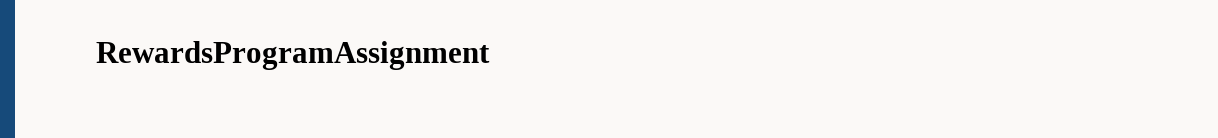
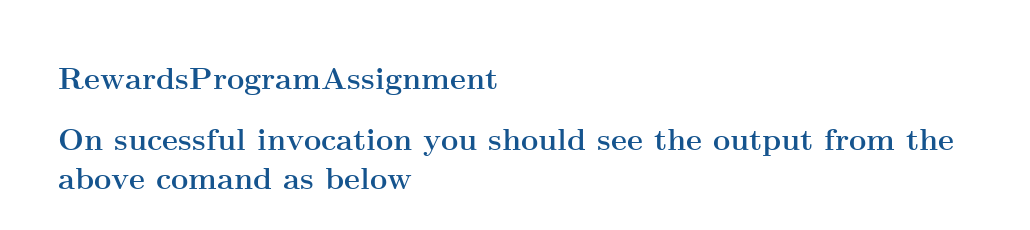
(490, 55) none -> [58,129,954,156] [58,168,412,189] // On sucessful invocation you should see the output from the above comand as below

